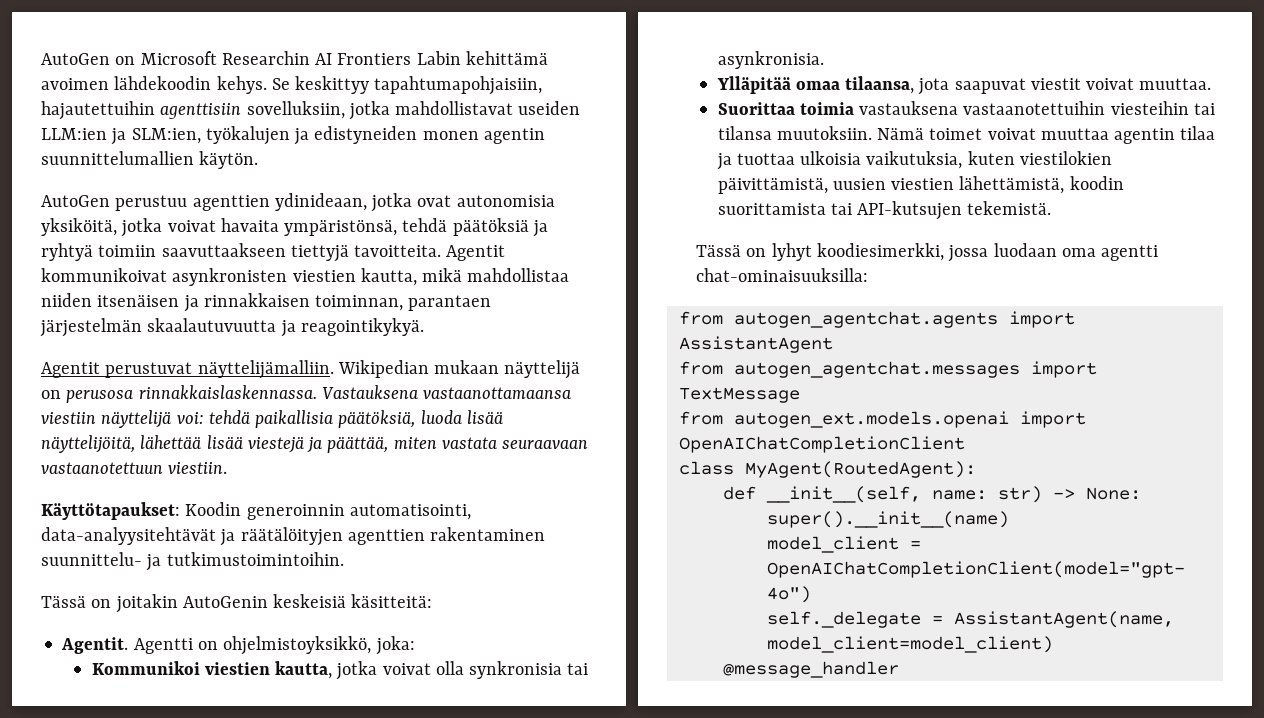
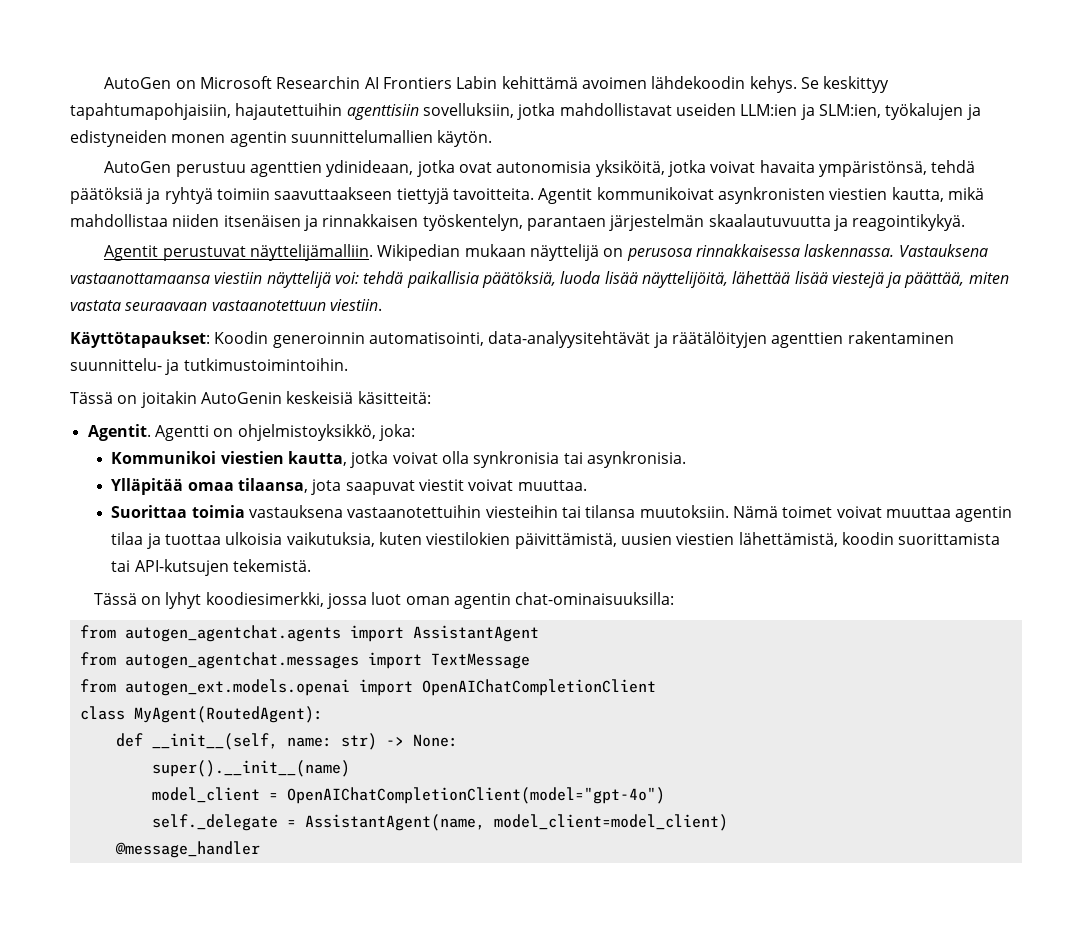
[315,295,404,311] toiminnan, -> [422,214,523,231] työskentelyn,
[138,385,317,399] rinnakkaislaskennassa. -> [695,244,895,257] rinnakkaisessa laskennassa.
[993,243,1159,261] luodaan oma agentti -> [371,592,512,609] luot oman agentin

